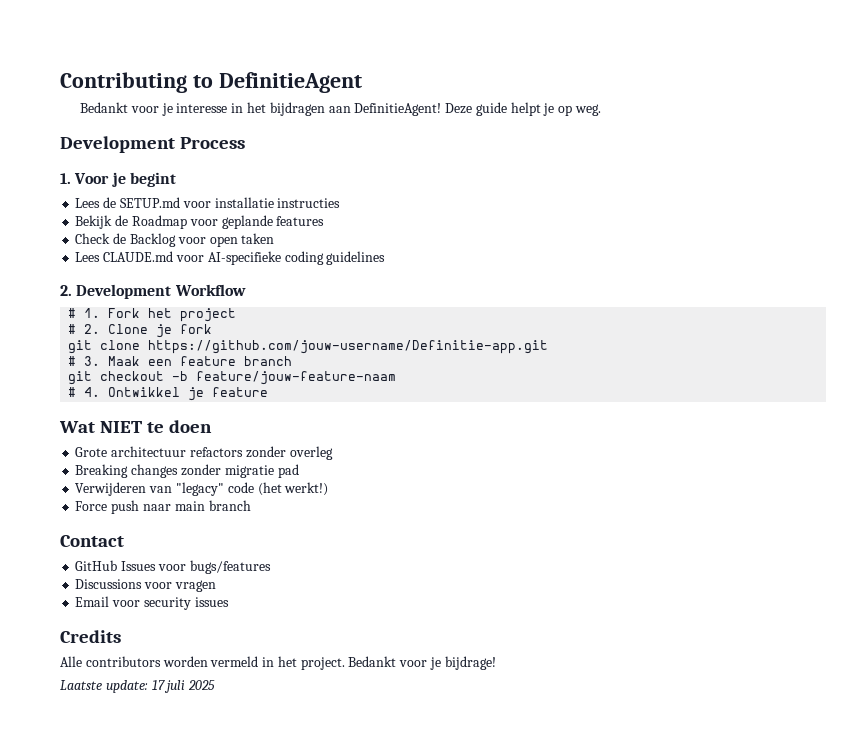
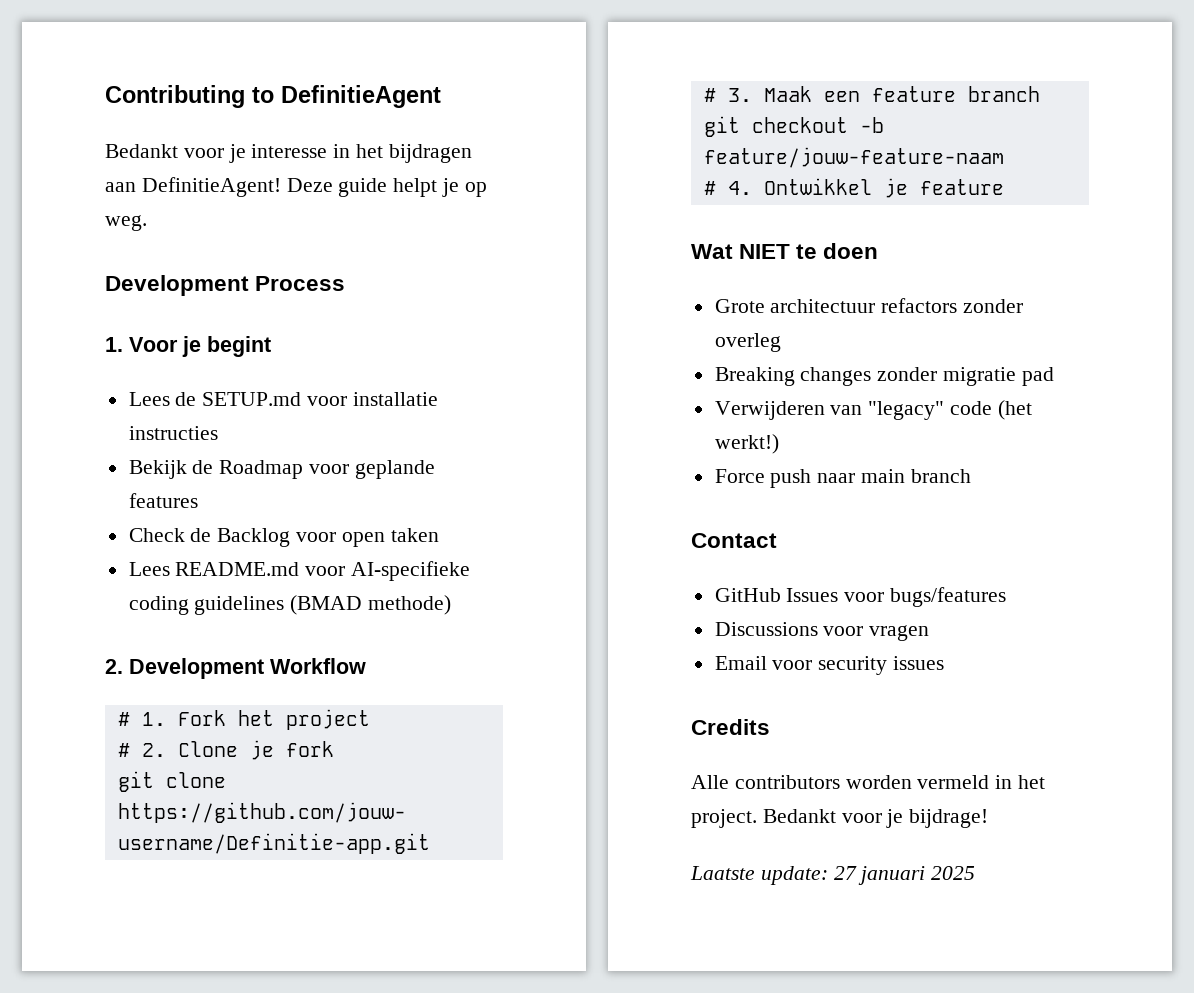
[103,251,174,262] CLAUDE.md -> [175,562,300,576] README.md
(386, 258) none -> [290,595,452,615] (BMAD methode)
[151,680,186,693] 17 juli -> [833,866,926,885] 27 januari

